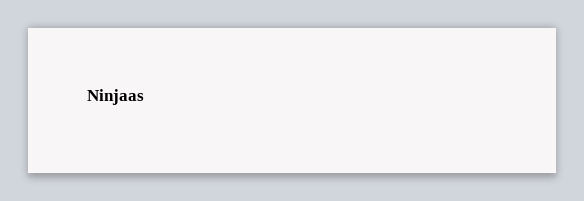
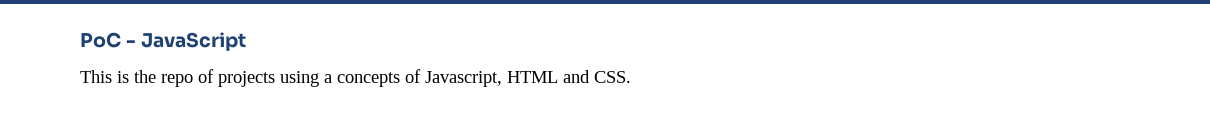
[87,89,144,105] Ninjaas -> [80,32,247,51] [80,69,631,87] PoC - JavaScript // This is the repo of projects using a concepts of Javascript, HTML and CSS.

